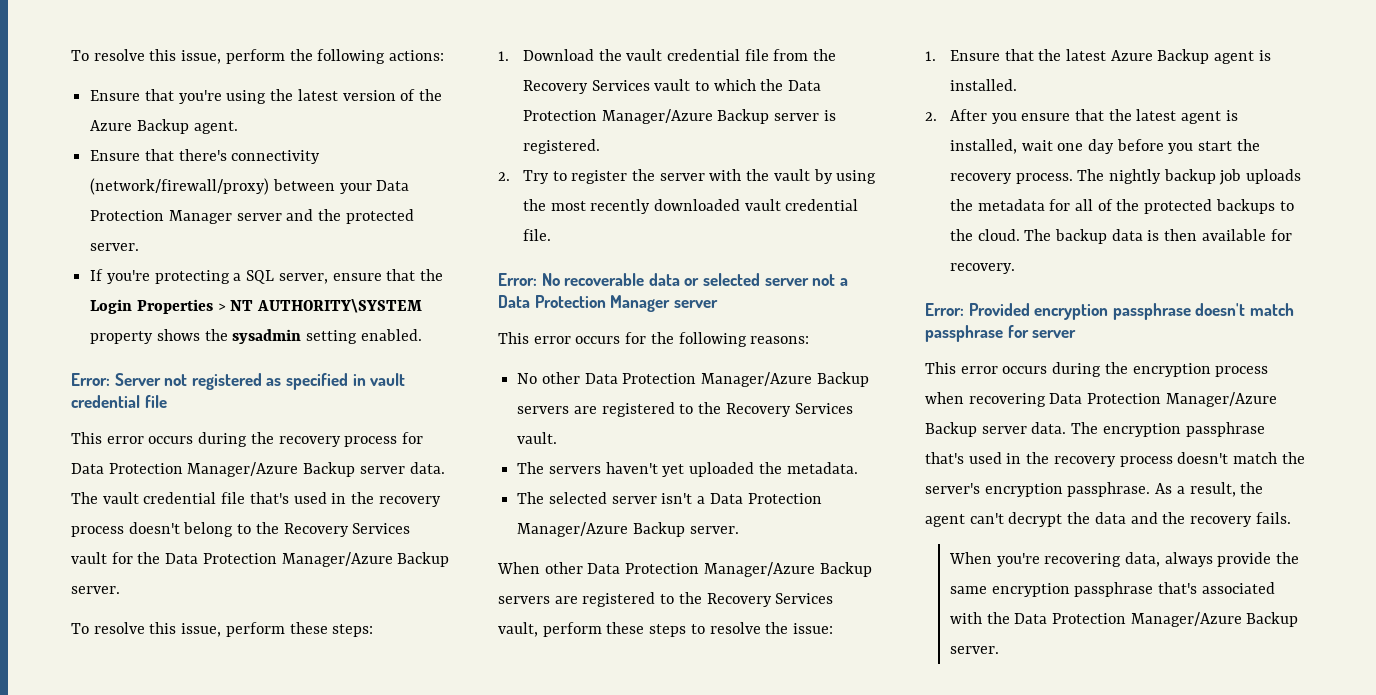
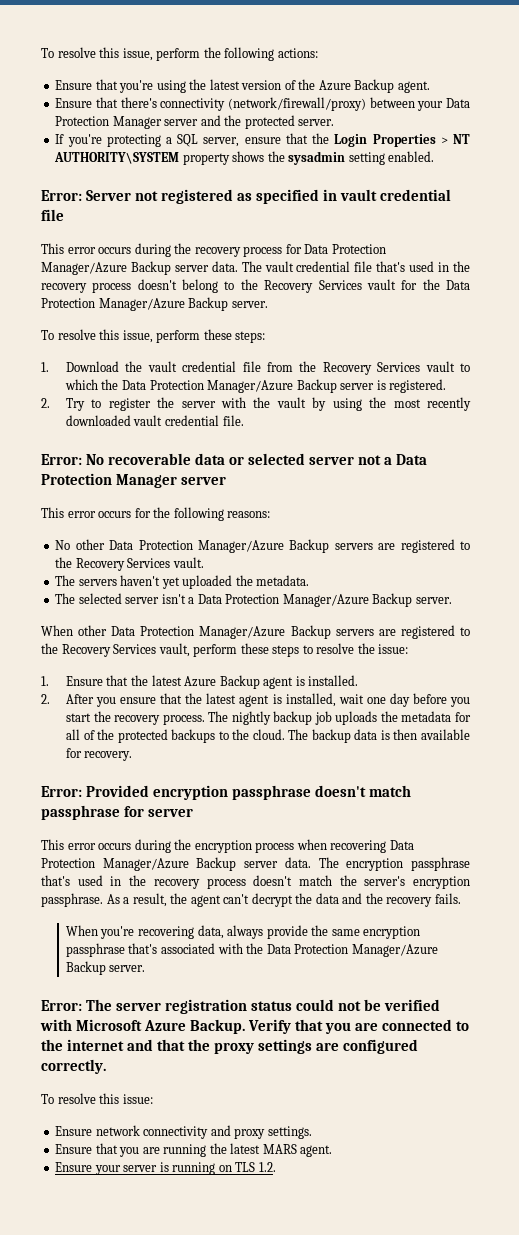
(999, 650) none -> [41,999,441,1014] [40,1019,470,1034] [41,1039,419,1054] [41,1059,106,1074] [41,1093,153,1104] [55,1125,312,1139] [55,1143,333,1157] [55,1162,276,1175] // Error: The server registration status could not be verified with Microsoft Azure Backup. Verify that you are connected to the internet and that the proxy settings are configured correctly. // To resolve this issue: // Ensure network connectivity and proxy settings. // Ensure that you are running the latest MARS agent. // Ensure your server is running on TLS 1.2.

